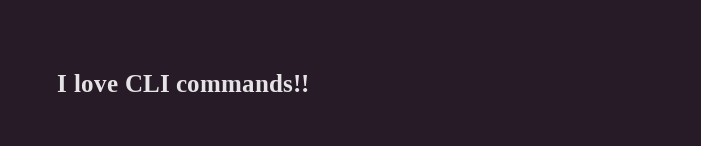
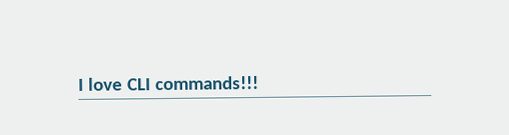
[176,74,310,92] commands!! -> [155,75,260,91] commands!!!

